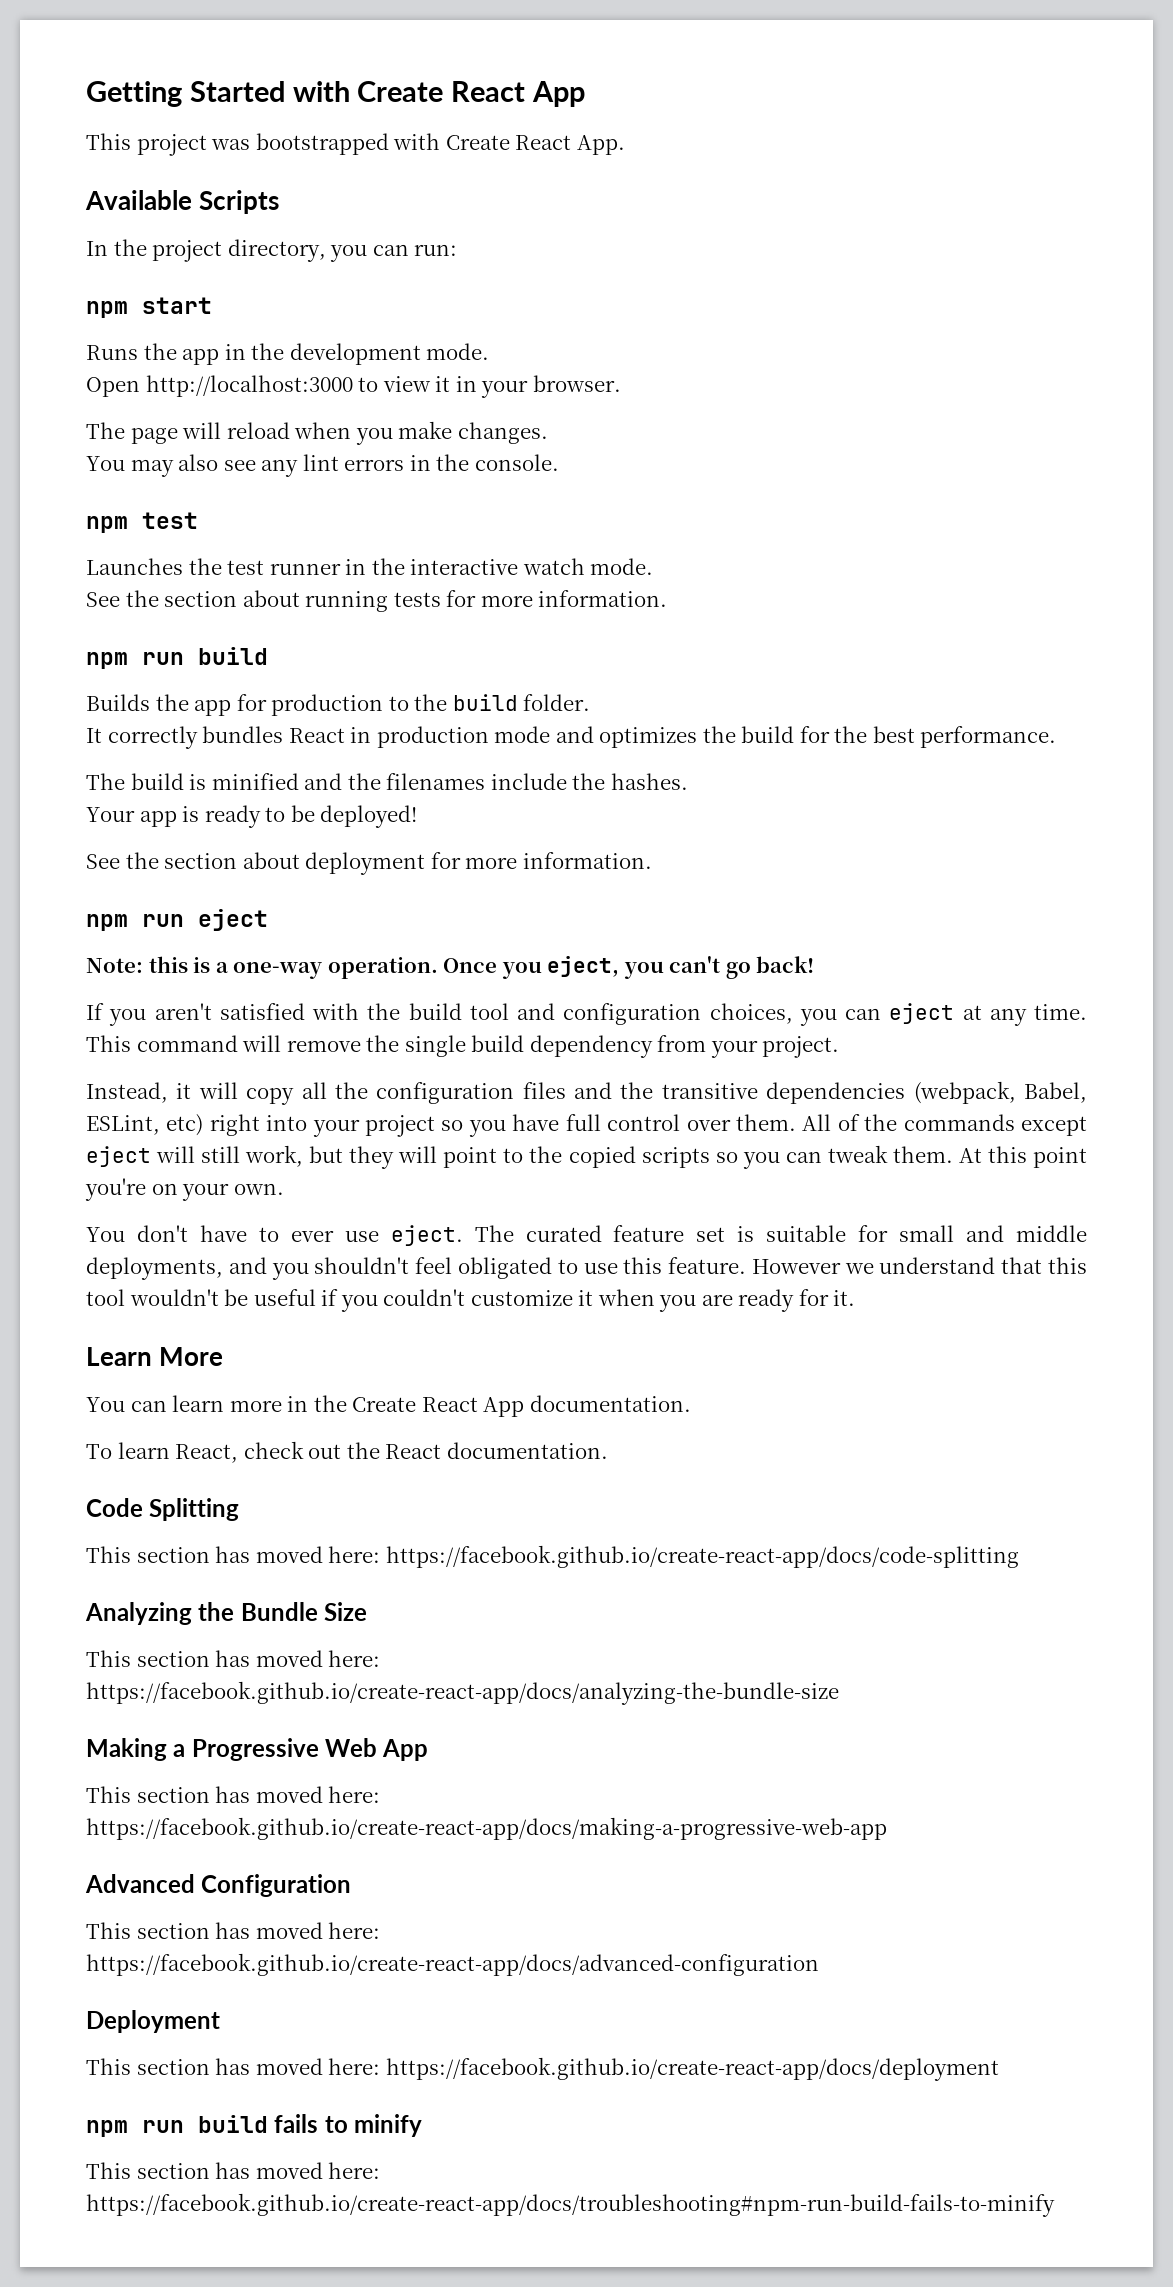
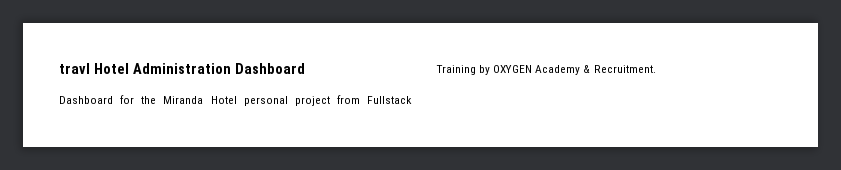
[86,81,586,107] [86,133,625,156] [85,190,280,214] [86,239,458,262] [86,297,212,318] [86,343,490,365] [86,375,621,398] [86,421,548,445] [86,454,559,477] [86,512,198,533] [86,558,654,575] [86,590,668,612] [86,647,268,669] [86,694,591,716] [86,726,1057,749] [86,773,688,790] [86,805,418,828] [86,852,652,875] [86,909,268,931] [86,956,815,979] [86,1003,1087,1026] [86,1035,840,1058] [86,1081,1087,1105] [86,1114,1087,1137] [86,1145,1088,1169] [85,1178,284,1201] [86,1225,1087,1246] [86,1257,1088,1280] [86,1289,856,1312] [86,1347,224,1366] [86,1395,691,1417] [86,1441,608,1463] [86,1498,240,1521] [86,1545,1019,1568] [85,1602,368,1625] [86,1650,381,1667] [86,1681,839,1705] [86,1738,429,1761] [86,1786,381,1803] [86,1817,887,1840] [85,1874,352,1897] [86,1922,381,1939] [86,1953,819,1976] [86,2010,220,2033] [86,2057,999,2081] [86,2114,423,2137] [86,2162,381,2179] [86,2193,1055,2217] Getting Started with Create React App // This project was bootstrapped with Create React App. // Available Scripts // In the project directory, you can run: // npm start // Runs the app in the development mode. // Open http://localhost:3000 to view it in your browser. // The page will reload when you make changes. // You may also see any lint errors in the console. // npm test // Launches the test runner in the interactive watch mode. // See the section about running tests for more information. // npm run build // Builds the app for production to the build folder. // It correctly bundles React in production mode and optimizes the build for the best performance. // The build is minified and the filenames include the hashes. // Your app is ready to be deployed! // See the section about deployment for more information. // npm run eject // Note: this is a one-way operation. Once you eject, you can't go back! // If you aren't satisfied with the build tool and configuration choices, you can eject at any time. This command will remove the single build dependency from your project. // Instead, it will copy all the configuration files and the transitive dependencies (webpack, Babel, ESLint, etc) right into your project so you have full control over them. All of the commands except eject will still work, but they will point to the copied scripts so you can tweak them. At this point you're on your own. // You don't have to ever use eject. The curated feature set is suitable for small and middle deployments, and you shouldn't feel obligated to use this feature. However we understand that this tool wouldn't be useful if you couldn't customize it when you are ready for it. // Learn More // You can learn more in the Create React App documentation. // To learn React, check out the React documentation. // Code Splitting // This section has moved here: https://facebook.github.io/create-react-app/docs/code-splitting // Analyzing the Bundle Size // This section has moved here: https://facebook.github.io/create-react-app/docs/analyzing-the-bundle-size // Making a Progressive Web App // This section has moved here: https://facebook.github.io/create-react-app/docs/making-a-progressive-web-app // Advanced Configuration // This section has moved here: https://facebook.github.io/create-react-app/docs/advanced-configuration // Deployment // This section has moved here: https://facebook.github.io/create-react-app/docs/deployment // npm run build fails to minify // This section has moved here: https://facebook.github.io/create-react-app/docs/troubleshooting#npm-run-build-fails-to-minify -> [59,63,305,74] [59,95,412,106] [436,65,656,75] travl Hotel Administration Dashboard // Dashboard for the Miranda Hotel personal project from Fullstack Training by OXYGEN Academy & Recruitment.

